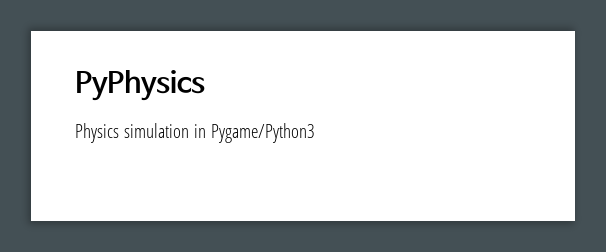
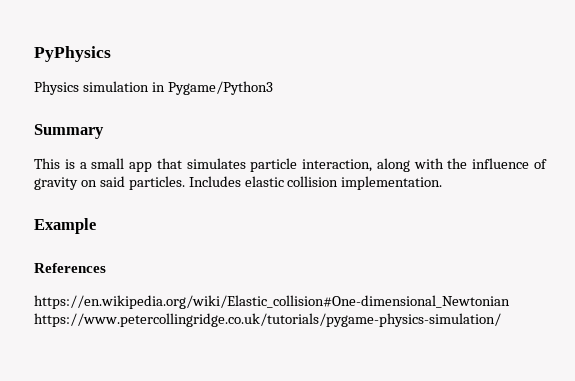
(315, 133) none -> [34,124,104,139] [34,158,547,172] [34,176,443,190] [34,218,96,234] [34,263,106,273] [34,295,510,309] [34,313,501,327] // Summary // This is a small app that simulates particle interaction, along with the influence of gravity on said particles. Includes elastic collision implementation. // Example // References // https://en.wikipedia.org/wiki/Elastic_collision#One-dimensional_Newtonian https://www.petercollingridge.co.uk/tutorials/pygame-physics-simulation/

